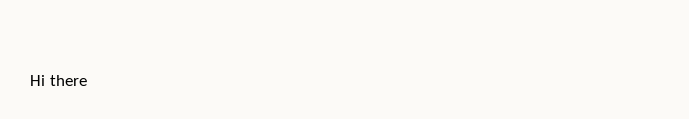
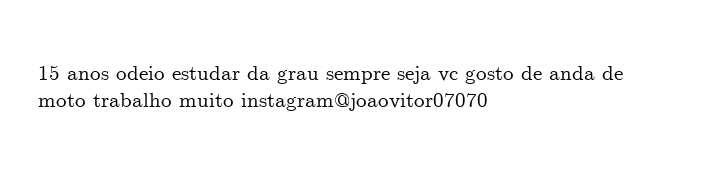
[30,75,87,86] Hi there -> [38,65,623,84] [38,93,488,111] 15 anos odeio estudar da grau sempre seja vc gosto de anda de moto trabalho muito instagram@joaovitor07070

